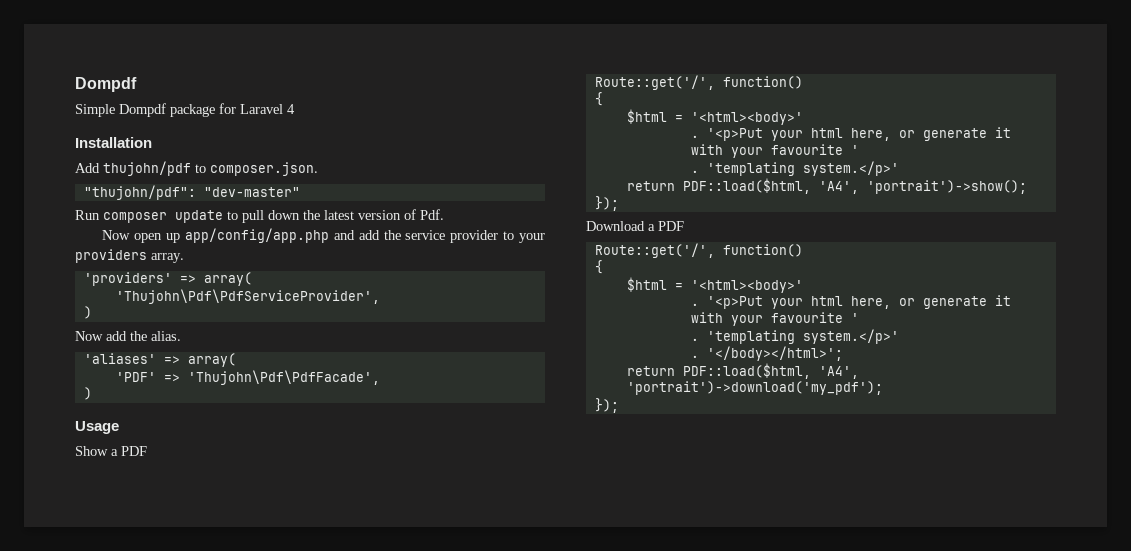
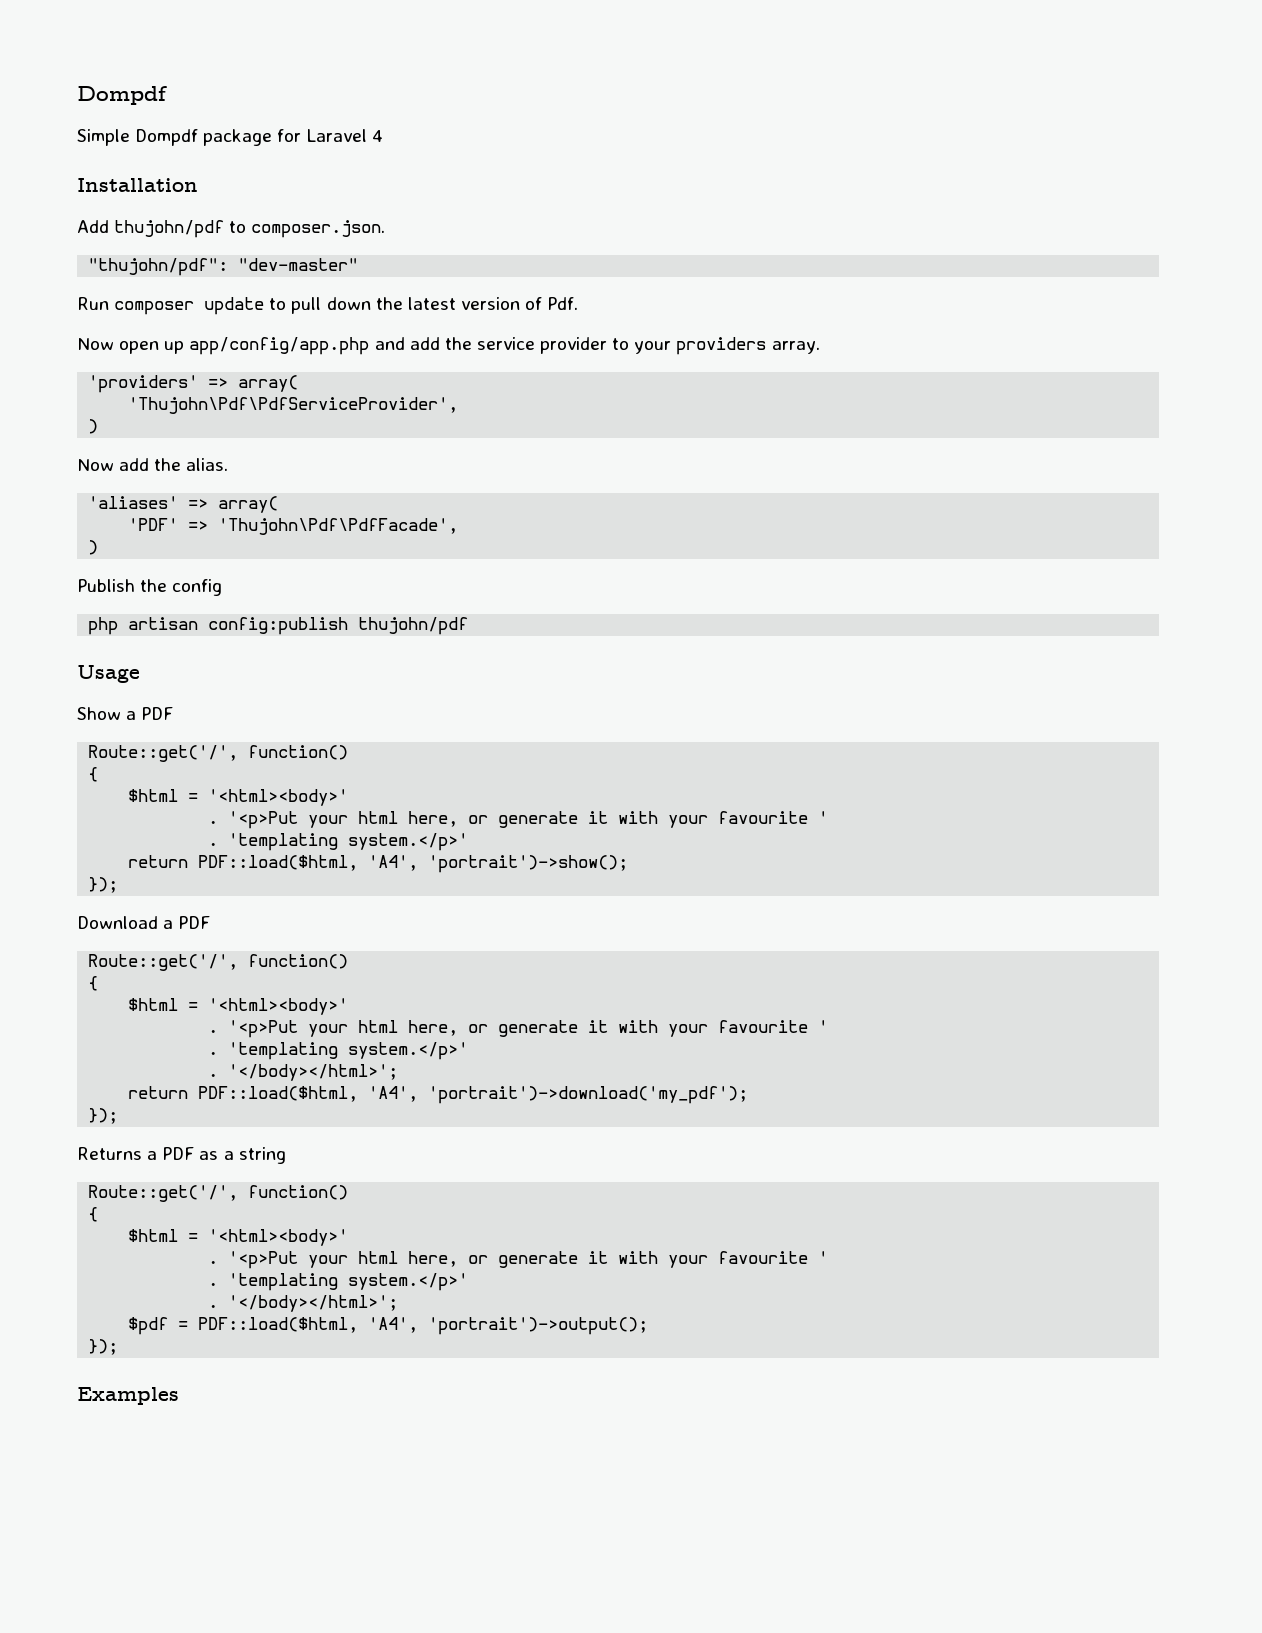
(92, 393) none -> [77,579,223,596] [88,617,469,635] // Publish the config // php artisan config:publish thujohn/pdf
(619, 405) none -> [77,1147,286,1164] [88,1185,349,1202] [88,1207,99,1222] [128,1229,349,1246] [208,1251,829,1269] [208,1273,469,1291] [208,1295,399,1312] [128,1317,649,1335] [88,1339,119,1355] [77,1387,179,1405] // Returns a PDF as a string // Route::get('/', function() // { // $html = '<html><body>' // . '<p>Put your html here, or generate it with your favourite ' // . 'templating system.</p>' // . '</body></html>'; // $pdf = PDF::load($html, 'A4', 'portrait')->output(); // }); // Examples

